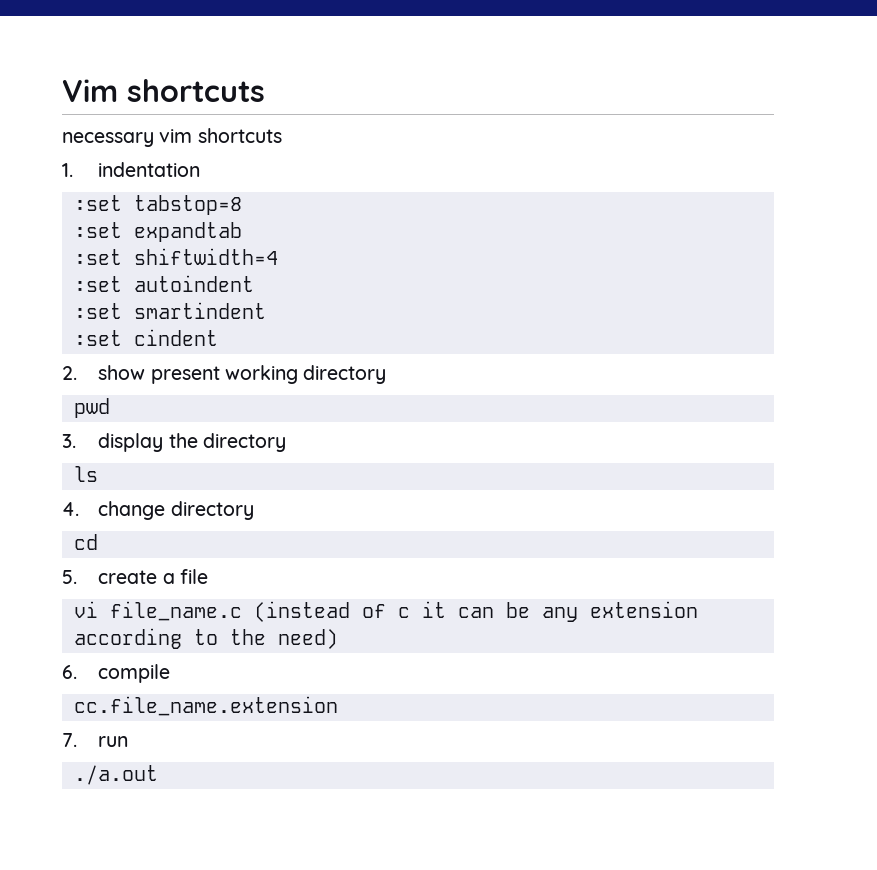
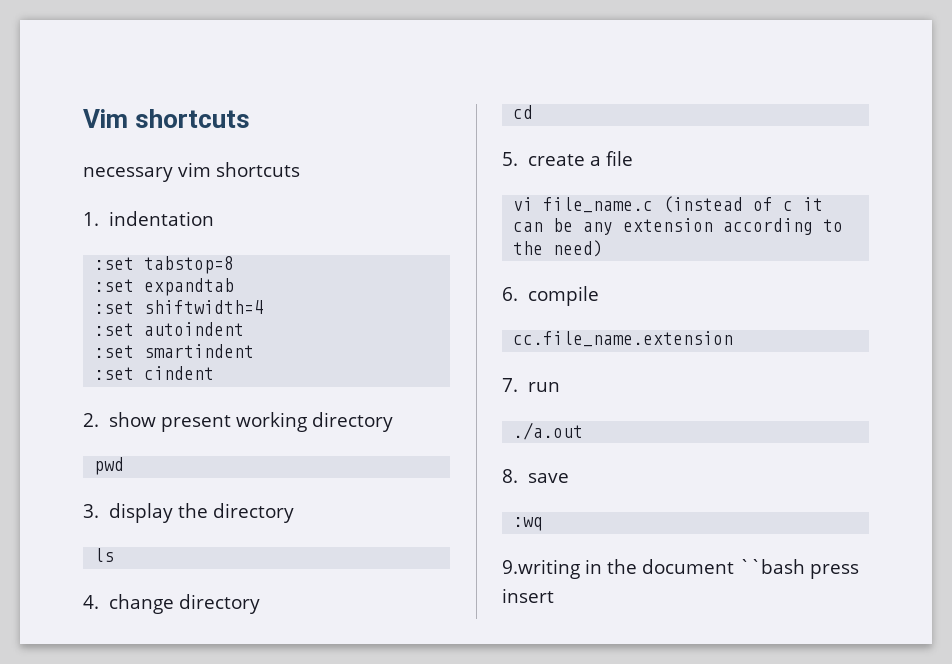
(158, 775) none -> [502,469,570,483] [513,517,544,531] [502,559,859,579] [502,588,554,603] // 8. save // :wq // 9.writing in the document ``bash press insert

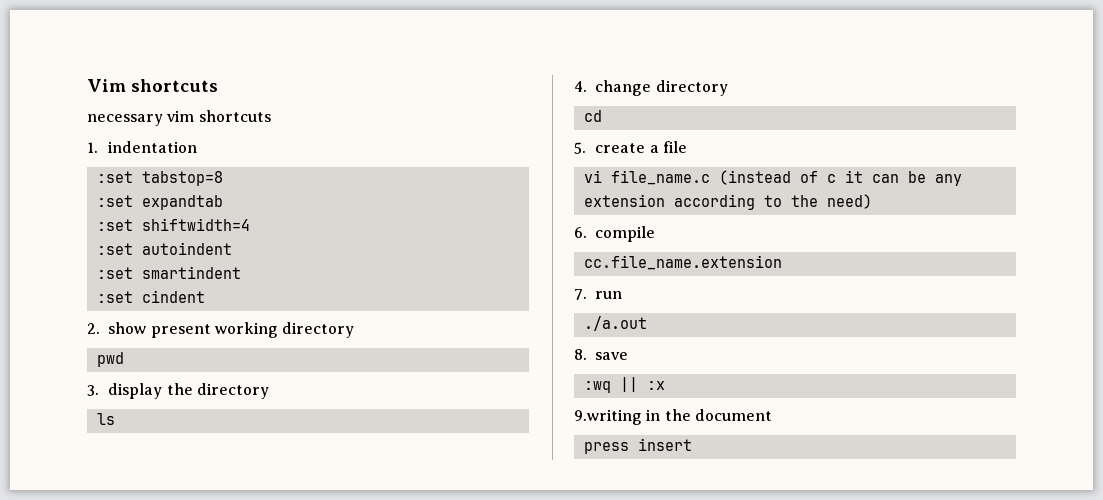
(544, 524) none -> [619,377,665,392] || :x
[739,559,805,574] ``bash -> (772, 415) //

